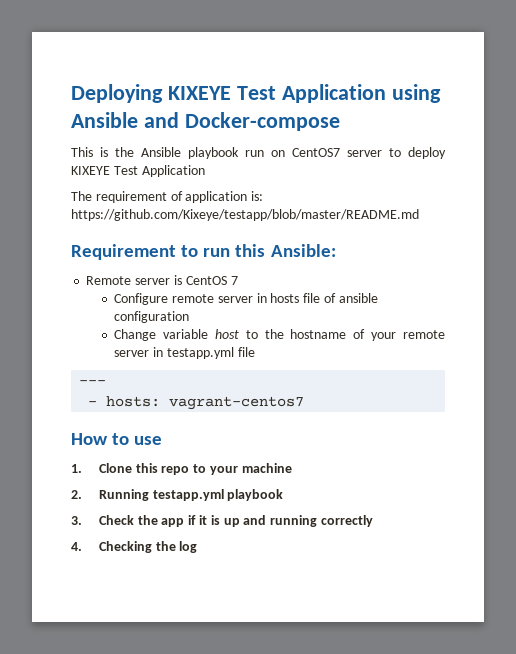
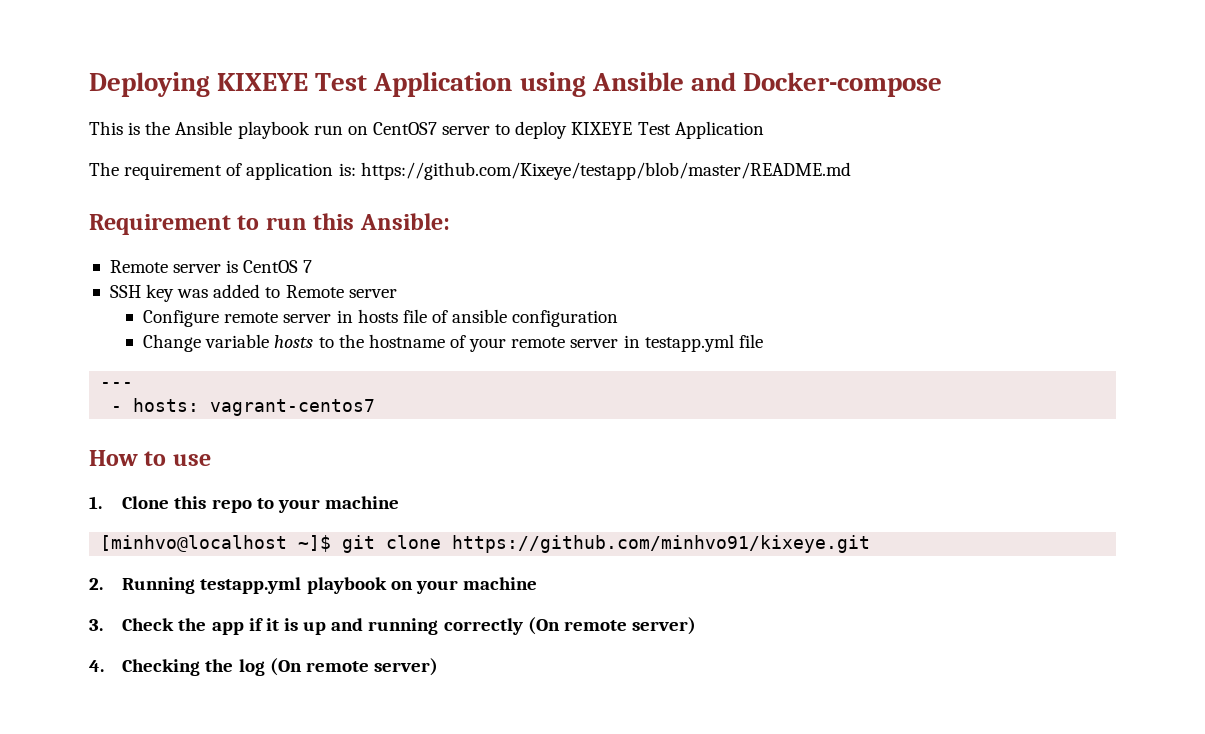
(238, 280) none -> [109,284,397,302] // SSH key was added to Remote server
[214,329,239,339] host -> [274,335,314,348] hosts
(292, 468) none -> [100,535,871,553] // [minhvo@localhost ~]$ git clone https://github.com/minhvo91/kixeye.git
(284, 495) none -> [390,577,537,594] on your machine
(373, 521) none -> [527,617,696,635] (On remote server)
(198, 547) none -> [269,658,438,676] (On remote server)

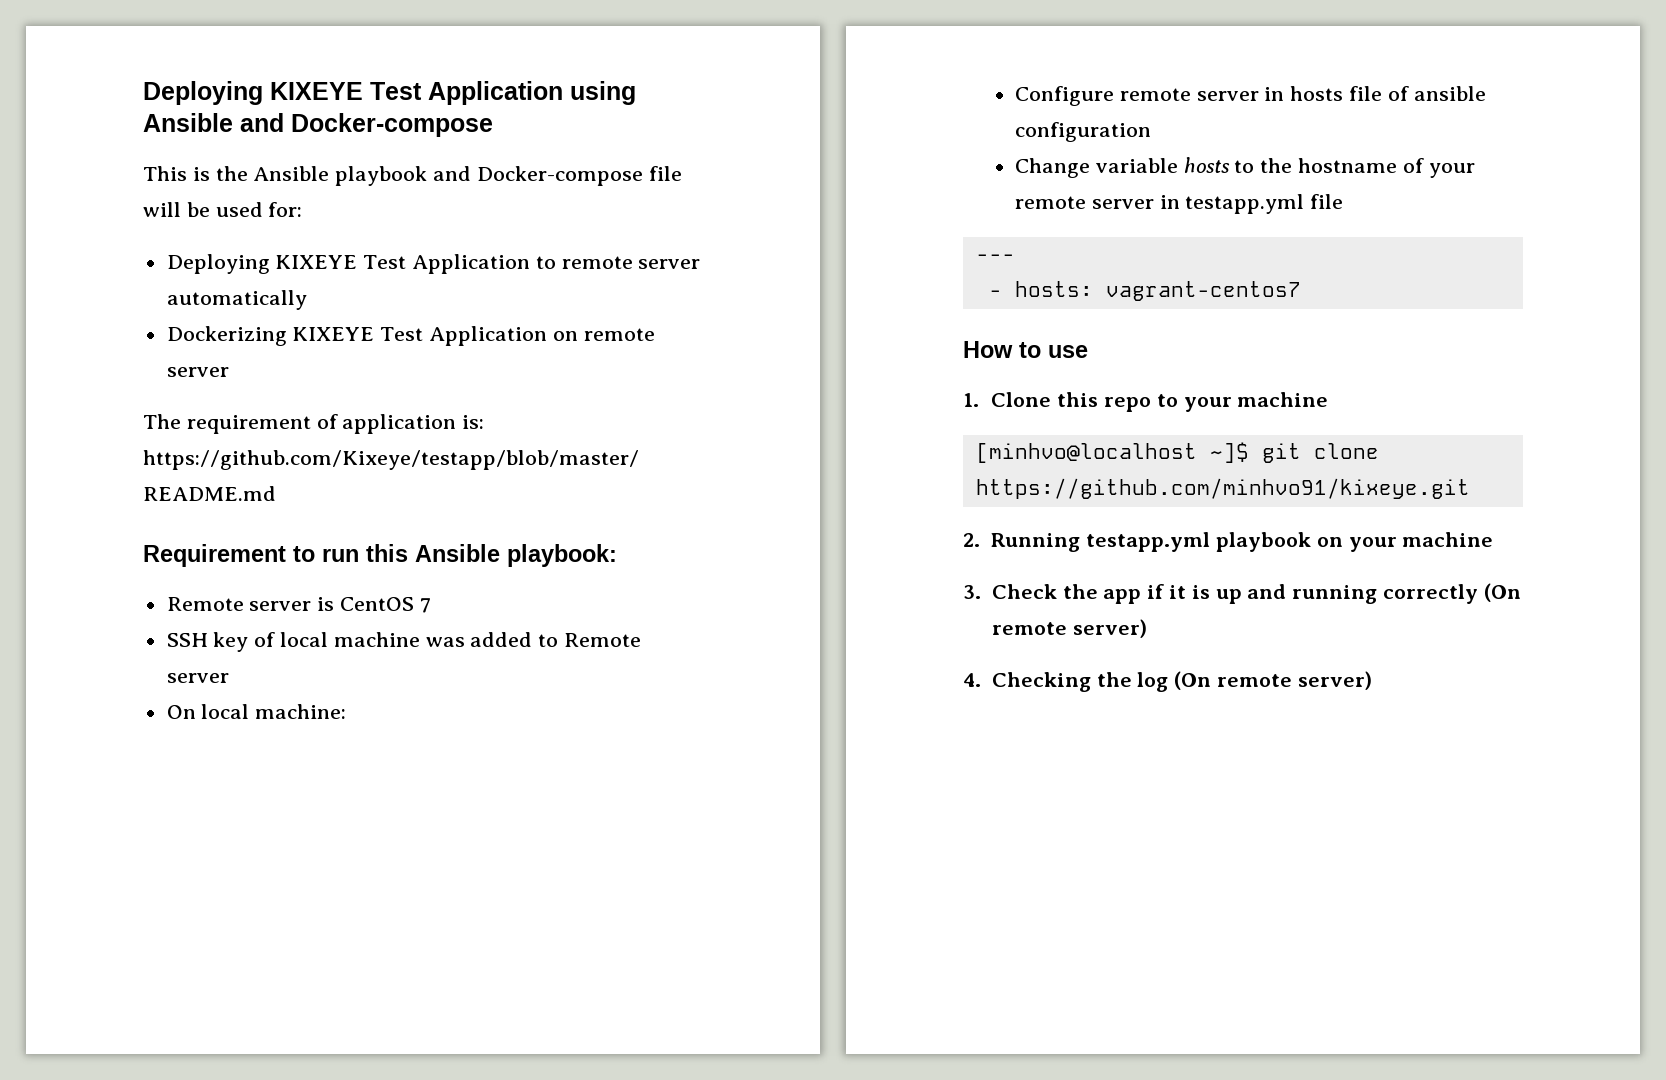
[313,121,764,139] run on CentOS7 server to deploy KIXEYE Test Application -> [433,166,682,186] [143,202,303,217] [166,254,701,274] [166,290,307,310] [166,326,655,346] [166,367,229,377] and Docker-compose file will be used for: // Deploying KIXEYE Test Application to remote server automatically // Dockerizing KIXEYE Test Application on remote server
[359,213,450,230] Ansible: -> [415,544,617,567] Ansible playbook:
(175, 293) none -> [254,632,420,647] of local machine
(397, 293) none -> [166,704,347,719] // On local machine:

